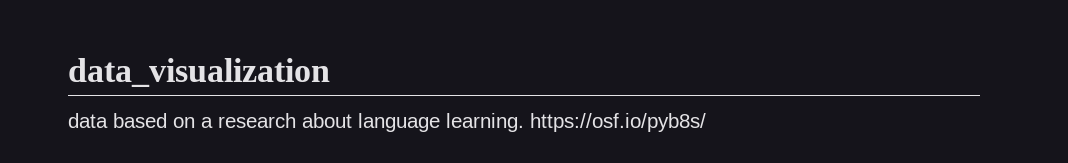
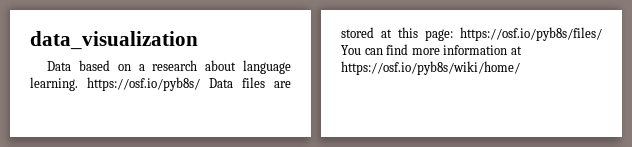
[68,113,108,128] data -> [47,61,72,71] Data
(706, 122) none -> [209,77,291,88] [341,27,602,41] [341,44,522,55] [341,61,520,75] Data files are stored at this page: https://osf.io/pyb8s/files/ You can find more information at https://osf.io/pyb8s/wiki/home/

